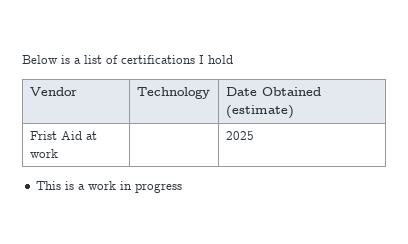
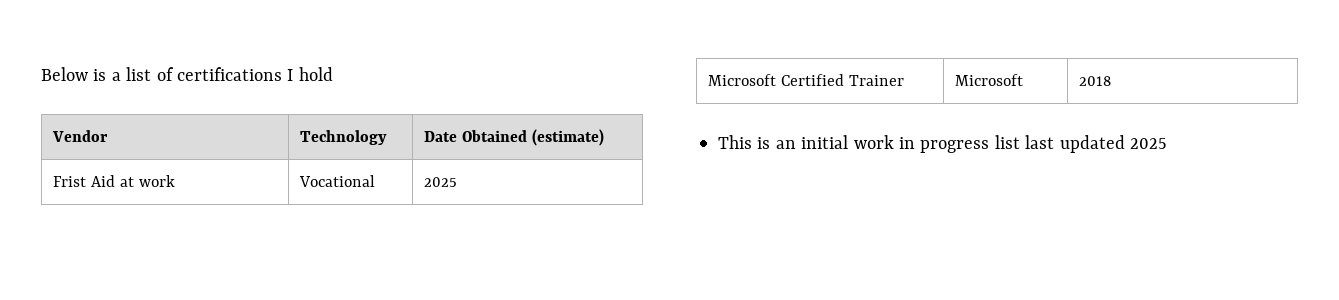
[225,131,254,140] | 2025 -> [299,175,376,187] [424,177,458,187] [708,74,905,86] [955,74,1024,86] [1079,76,1112,86] Vocational | 2025 // Microsoft Certified Trainer | Microsoft | 2018
[78,184,86,190] a -> [775,135,849,149] an initial
(183, 188) none -> [994,135,1167,153] list last updated 2025

